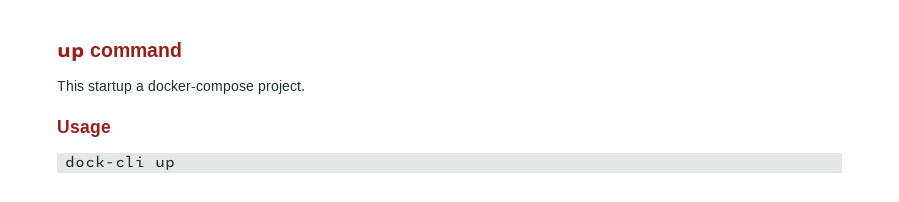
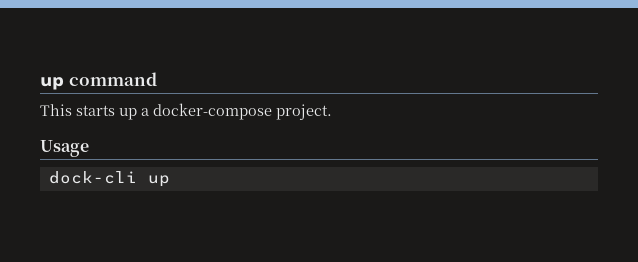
[88,81,132,94] startup -> [76,105,137,120] starts up

